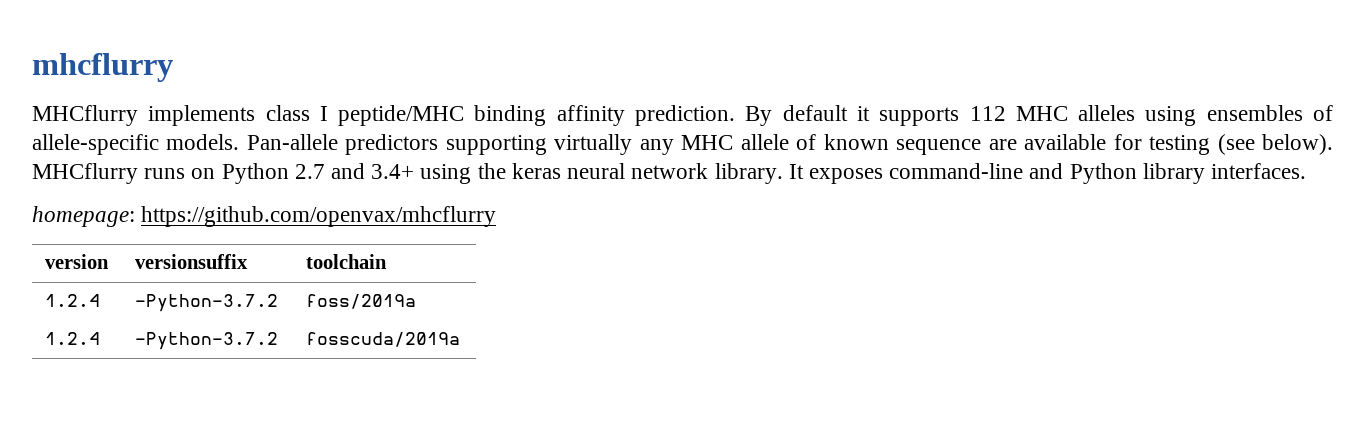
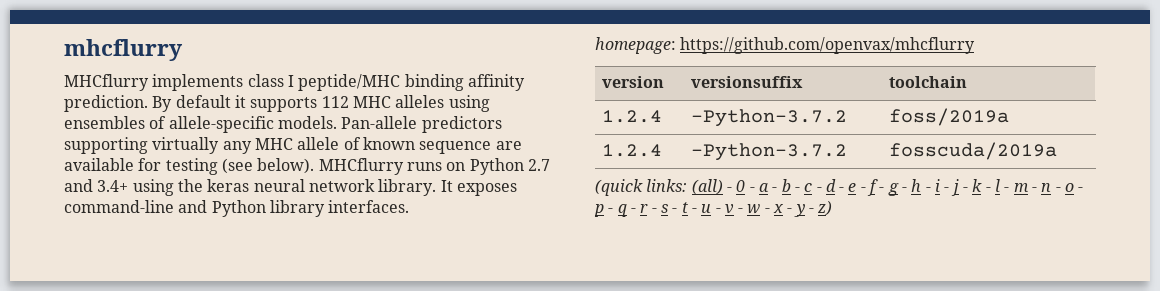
(461, 339) none -> [595,179,1084,196] [594,200,833,217] // (quick links: (all) - 0 - a - b - c - d - e - f - g - h - i - j - k - l - m - n - o - p - q - r - s - t - u - v - w - x - y - z)

